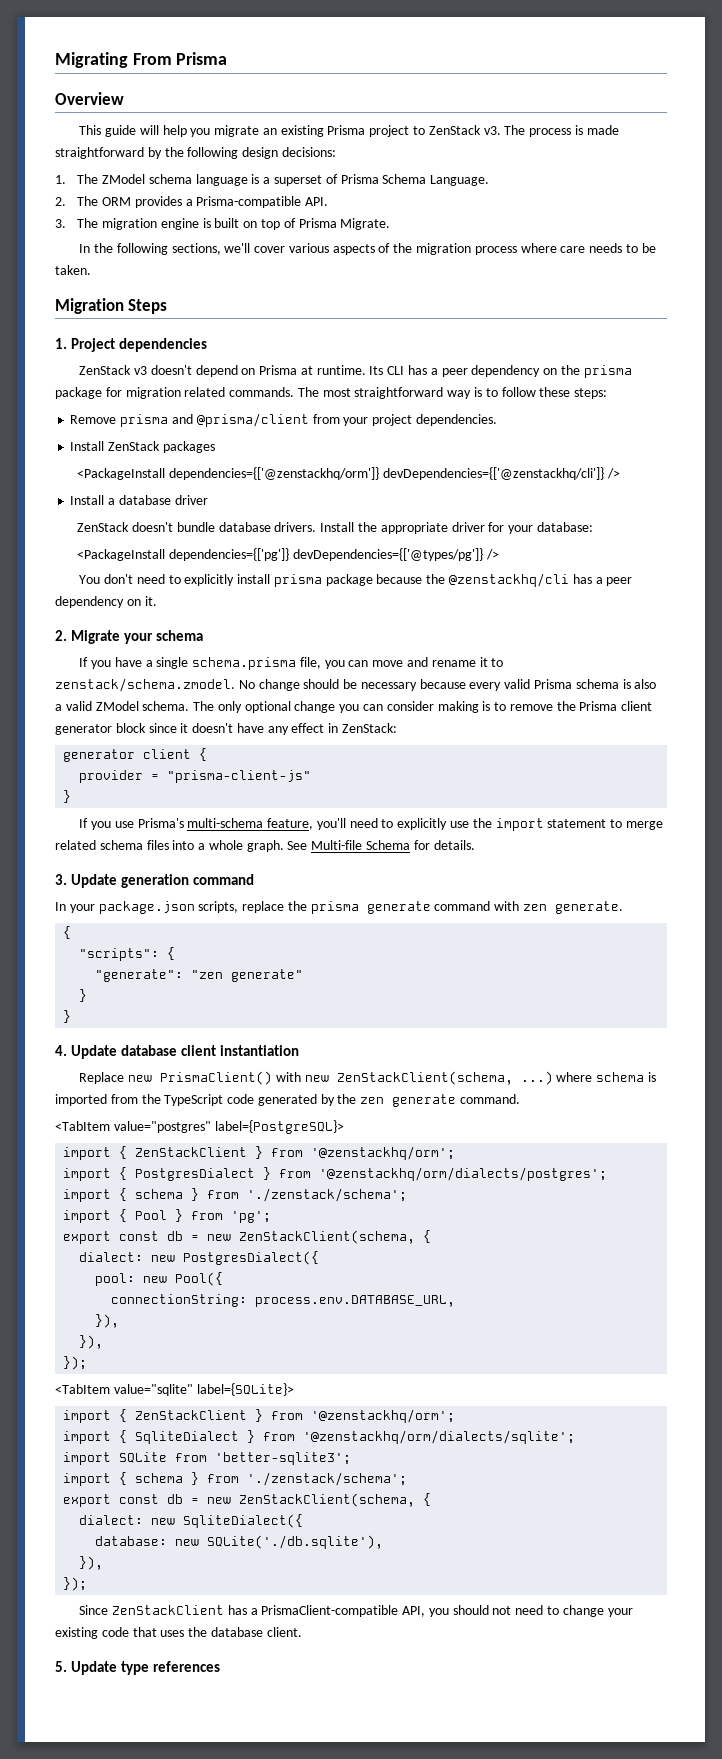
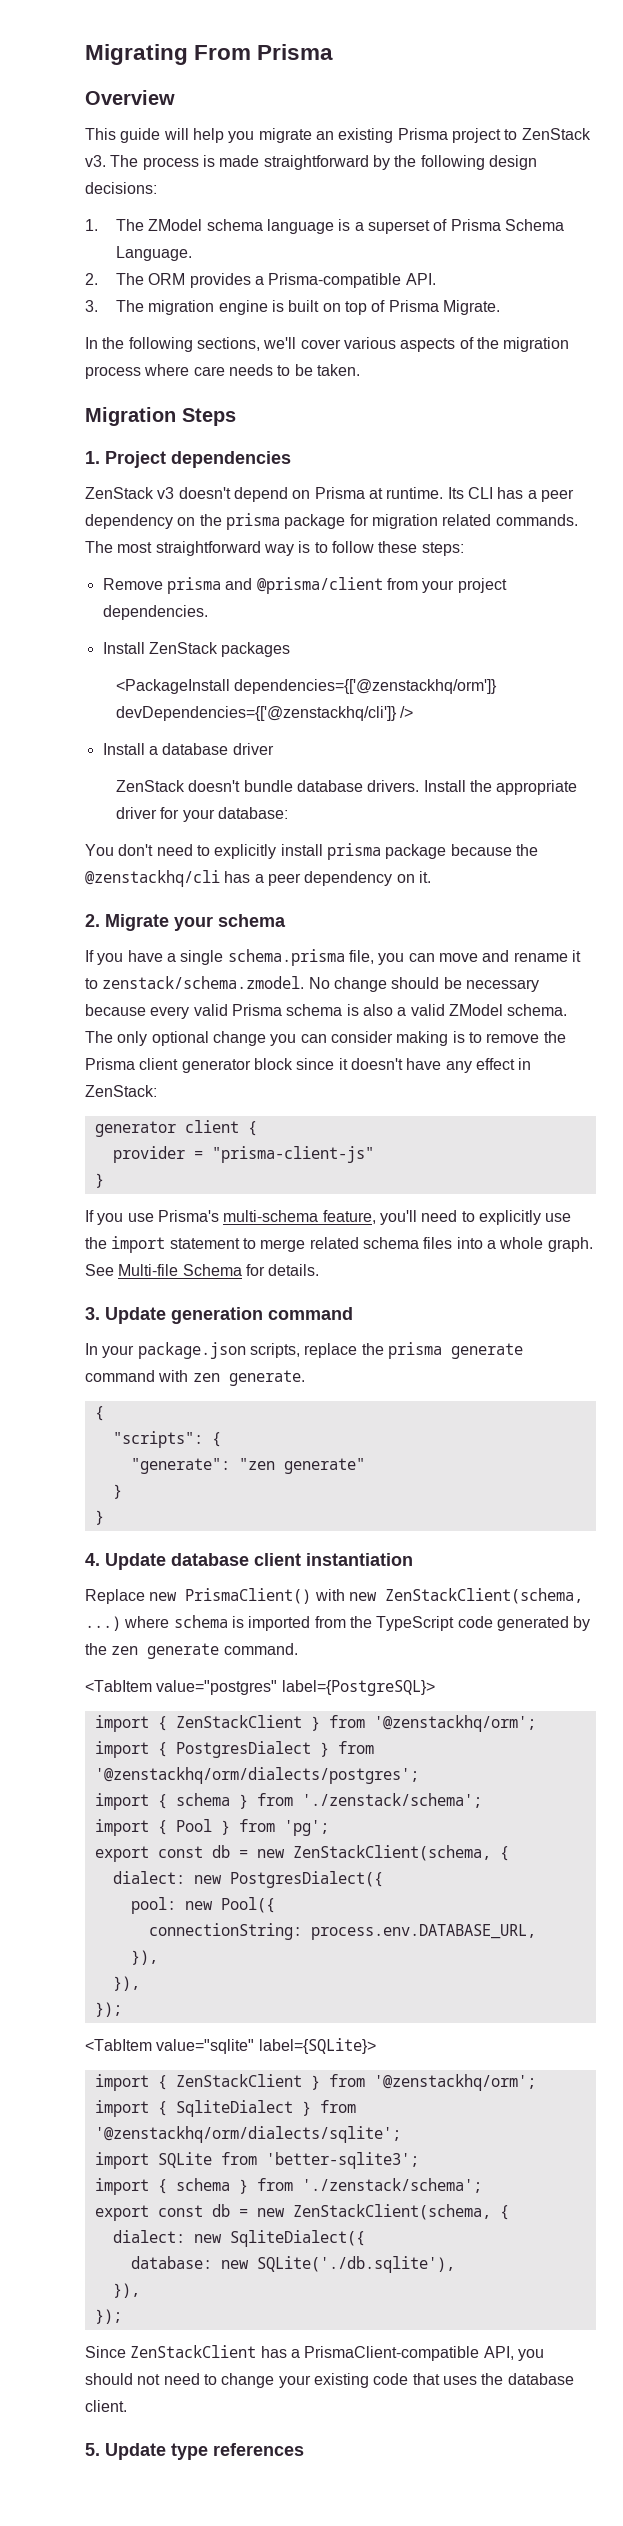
[77,548,499,561] // <PackageInstall dependencies={['pg']} devDependencies={['@types/pg']} /> -> (288, 813) none

